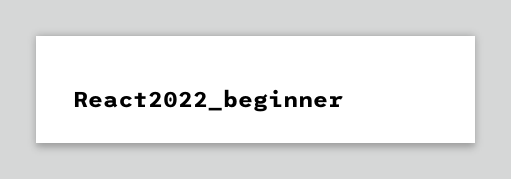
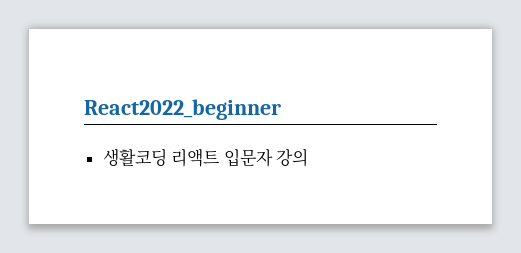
(343, 100) none -> [102,148,309,167] // 생활코딩 리액트 입문자 강의

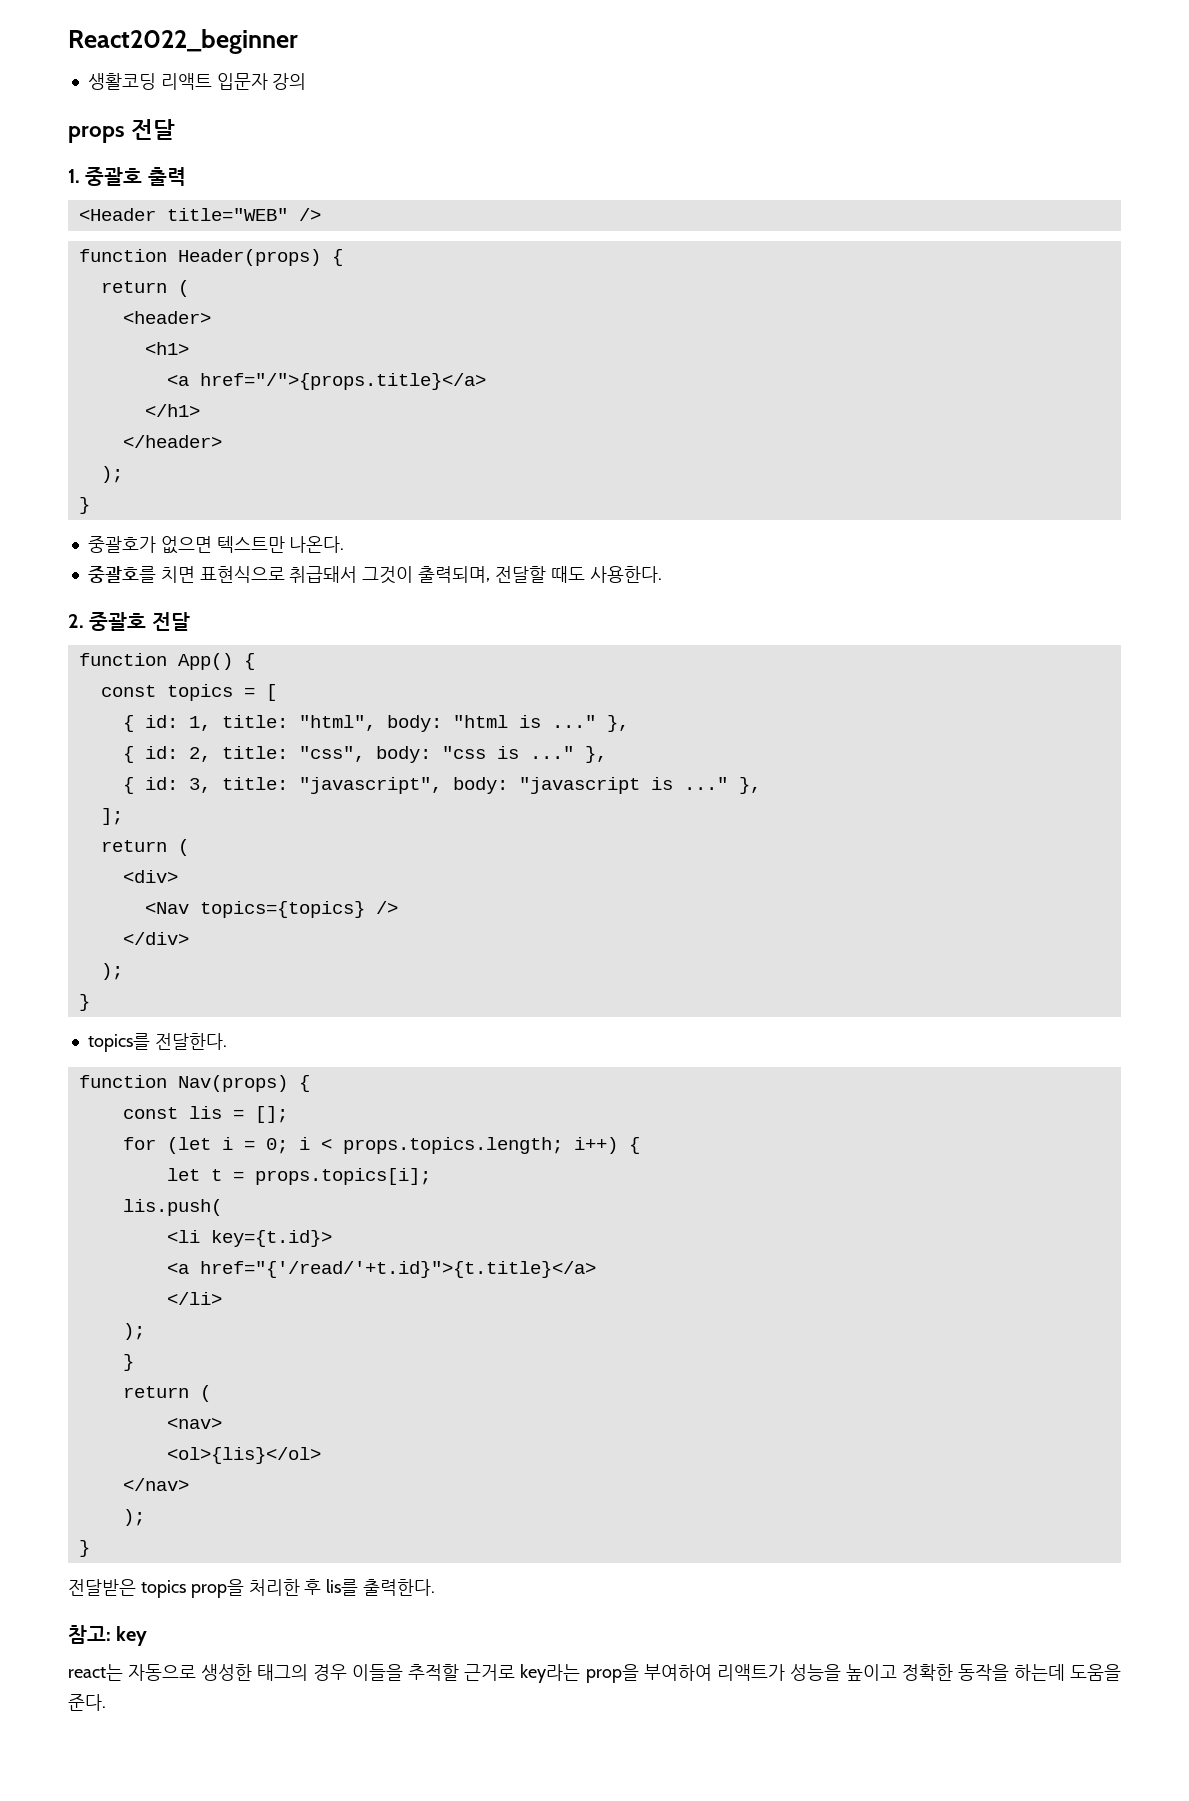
(309, 157) none -> [68,119,176,143] [68,167,186,186] [78,208,321,221] [78,249,343,266] [100,280,189,297] [122,311,211,324] [144,342,189,355] [166,373,486,390] [144,404,200,417] [122,435,222,448] [100,466,123,483] [78,497,90,514] [87,536,345,554] [87,566,662,584] [68,612,190,631] [78,653,255,670] [100,684,277,701] [122,715,629,732] [122,746,607,763] [122,777,761,794] [100,808,123,825] [100,839,189,856] [122,870,178,883] [144,901,398,918] [122,932,189,945] [100,963,123,980] [78,994,90,1011] [87,1033,227,1052] [78,1075,310,1092] [122,1106,288,1123] [122,1137,640,1154] [166,1168,431,1185] [122,1199,222,1216] [166,1230,332,1247] [166,1261,596,1278] [166,1292,222,1305] [122,1323,145,1340] [122,1354,134,1371] [122,1385,211,1402] [166,1417,222,1429] [166,1447,321,1464] [122,1478,189,1491] [122,1509,145,1526] [78,1540,90,1557] [68,1579,436,1598] [68,1625,148,1646] [68,1664,1122,1683] [68,1694,106,1711] // props 전달 // 1. 중괄호 출력 // <Header title="WEB" /> // function Header(props) { // return ( // <header> // <h1> // <a href="/">{props.title}</a> // </h1> // </header> // ); // } // 중괄호가 없으면 텍스트만 나온다. // 중괄호를 치면 표현식으로 취급돼서 그것이 출력되며, 전달할 때도 사용한다. // 2. 중괄호 전달 // function App() { // const topics = [ // { id: 1, title: "html", body: "html is ..." }, // { id: 2, title: "css", body: "css is ..." }, // { id: 3, title: "javascript", body: "javascript is ..." }, // ]; // return ( // <div> // <Nav topics={topics} /> // </div> // ); // } // topics를 전달한다. // function Nav(props) { // const lis = []; // for (let i = 0; i < props.topics.length; i++) { // let t = props.topics[i]; // lis.push( // <li key={t.id}> // <a href="{'/read/'+t.id}">{t.title}</a> // </li> // ); // } // return ( // <nav> // <ol>{lis}</ol> // </nav> // ); // } // 전달받은 topics prop을 처리한 후 lis를 출력한다. // 참고: key // react는 자동으로 생성한 태그의 경우 이들을 추적할 근거로 key라는 prop을 부여하여 리액트가 성능을 높이고 정확한 동작을 하는데 도움을 준다.

